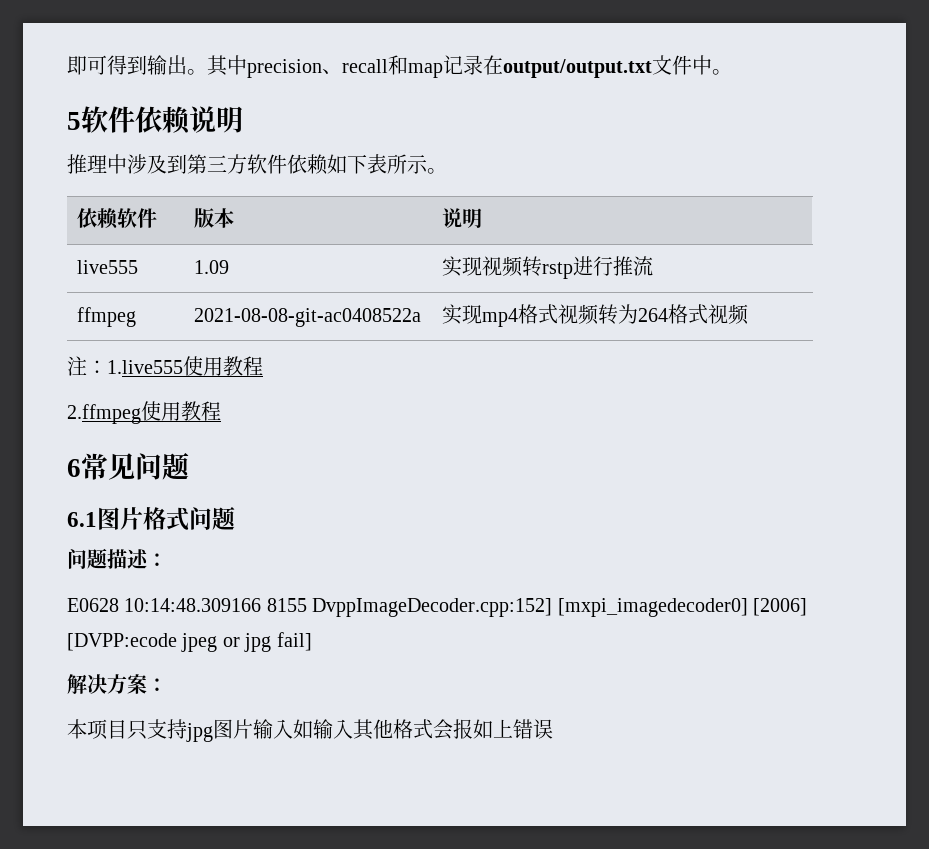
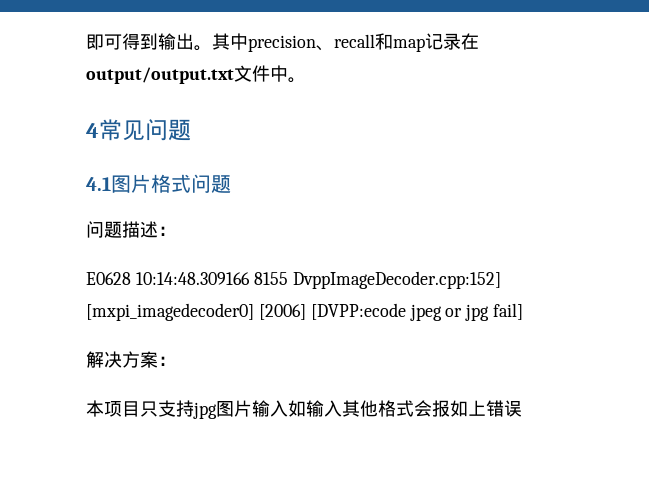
[67,106,243,134] [67,154,447,175] [77,208,158,229] [194,208,235,228] [442,208,483,228] [77,260,139,274] [194,260,230,274] [442,256,654,279] [77,307,137,327] [194,308,422,327] [442,304,750,327] [67,356,263,376] [67,401,221,424] [67,459,81,477] 5软件依赖说明 // 推理中涉及到第三方软件依赖如下表所示。 // 依赖软件 | 版本 | 说明 // live555 | 1.09 | 实现视频转rstp进行推流 // ffmpeg | 2021-08-08-git-ac0408522a | 实现mp4格式视频转为264格式视频 // 注：1.live555使用教程 // 2.ffmpeg使用教程 // 6 -> [86,123,99,138] 4
[67,512,97,527] 6.1 -> [86,177,111,191] 4.1

